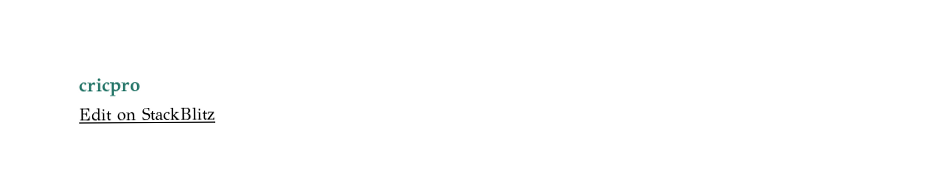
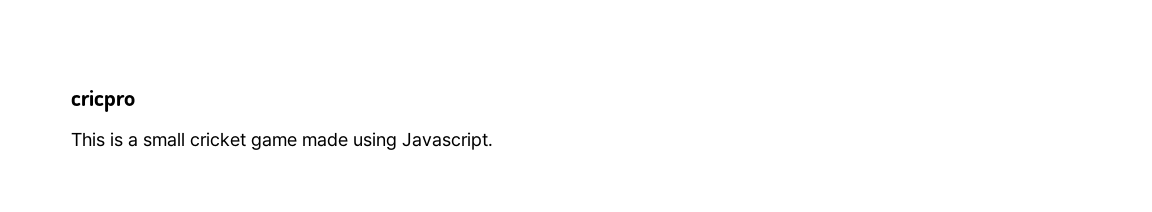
[79,106,216,122] Edit on StackBlitz -> [71,132,493,150] This is a small cricket game made using Javascript.

